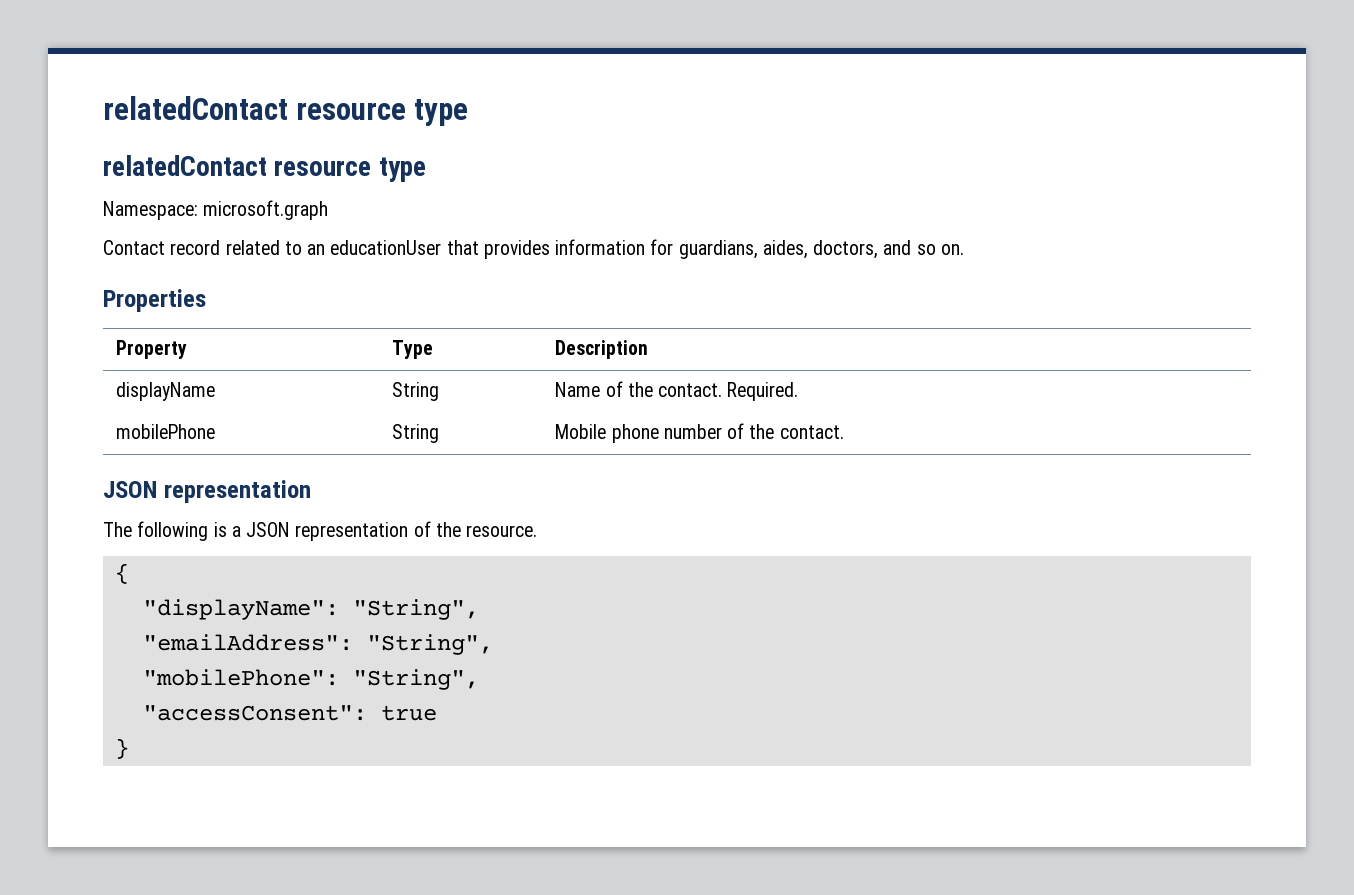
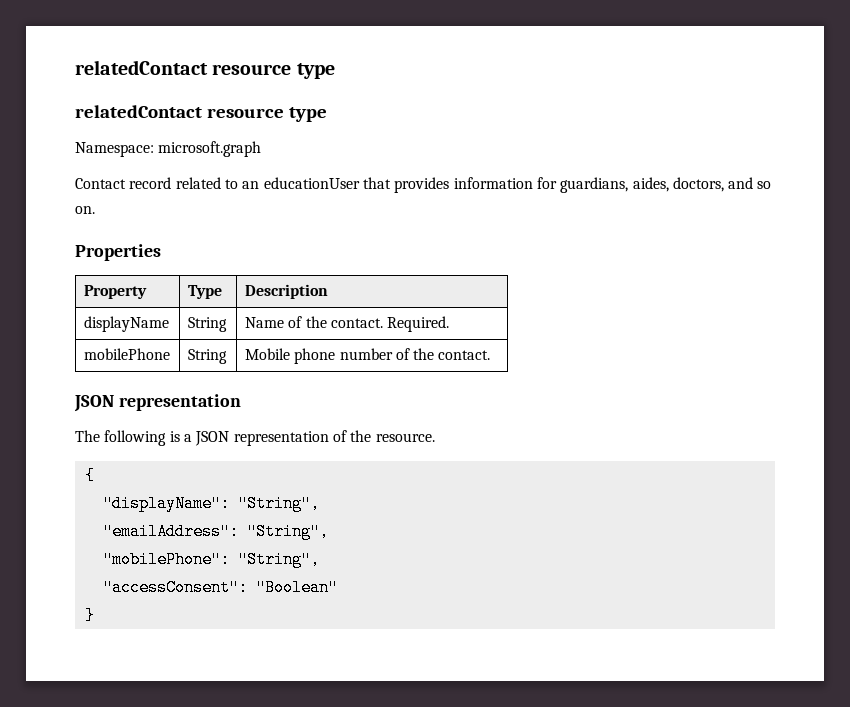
[380,705,437,721] true -> [255,579,338,596] "Boolean"

